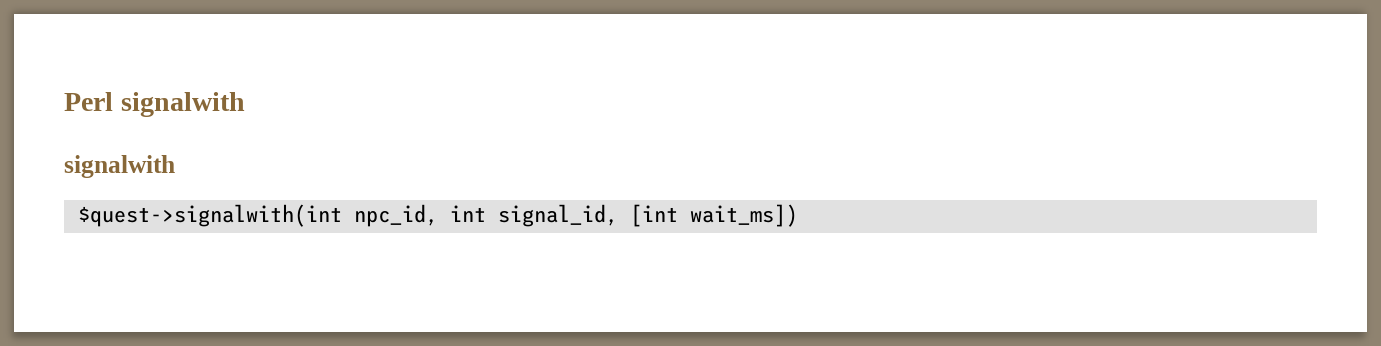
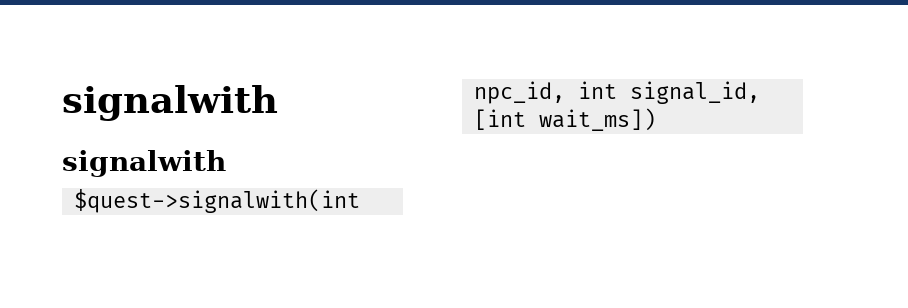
[64,92,113,111] Perl -> (62, 103) none

